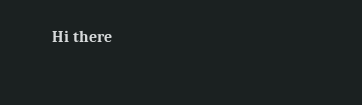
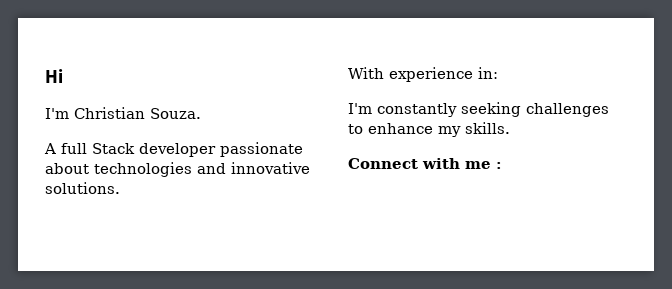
[73,30,113,42] there -> [45,107,201,119] [44,142,303,157] [45,162,310,177] [45,182,120,194] [348,67,498,82] [348,102,609,117] [348,122,510,137] [348,158,502,169] // I'm Christian Souza. // A full Stack developer passionate about technologies and innovative solutions. // With experience in: // I'm constantly seeking challenges to enhance my skills. // Connect with me :

